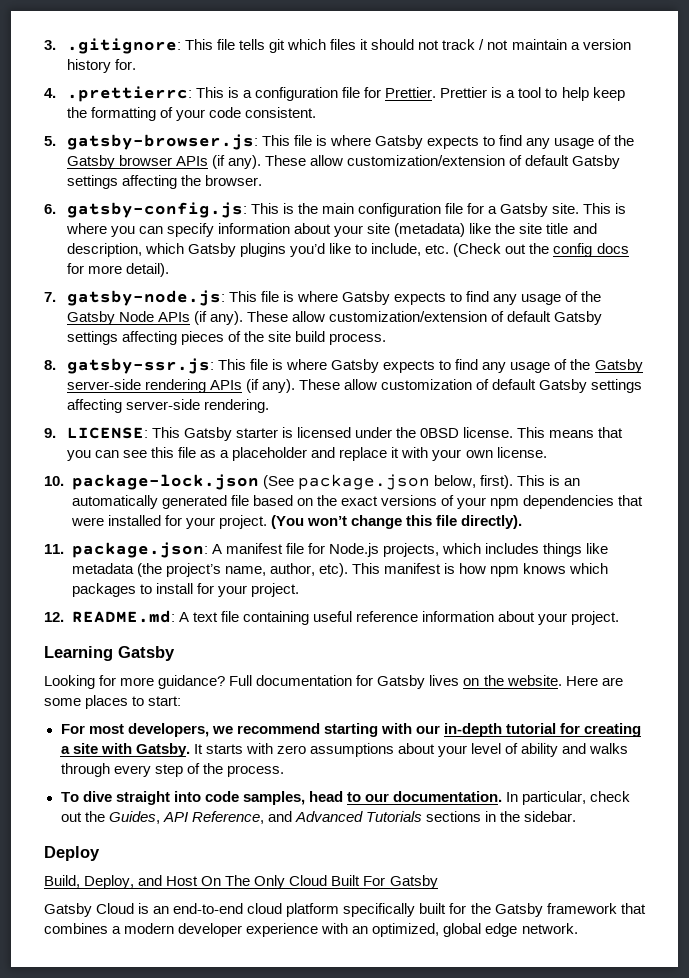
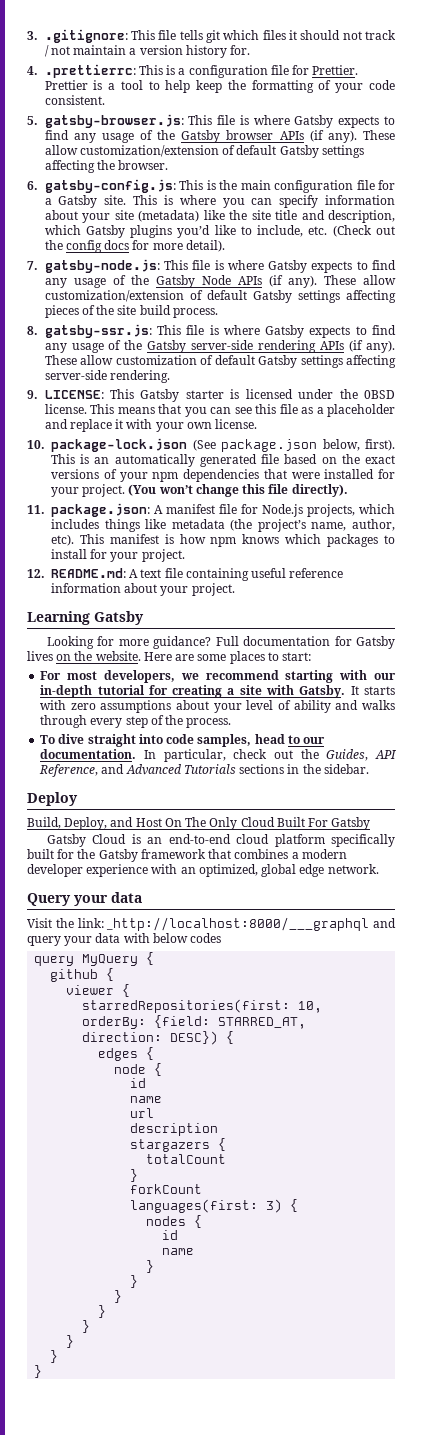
(578, 928) none -> [27,892,142,906] [27,917,396,931] [27,933,222,946] [34,952,155,966] [50,968,115,982] [66,984,131,997] [82,999,323,1013] [82,1015,307,1029] [82,1031,235,1045] [98,1047,155,1061] [114,1063,163,1076] [130,1078,147,1088] [130,1096,163,1103] [130,1108,155,1118] [130,1123,219,1136] [130,1138,227,1152] [146,1154,227,1164] [130,1169,139,1182] [130,1184,203,1194] [130,1199,299,1213] [146,1215,203,1228] [162,1230,179,1240] [162,1248,195,1255] [146,1260,155,1273] [130,1275,139,1288] [114,1290,123,1303] [98,1305,107,1318] [82,1320,91,1333] [66,1335,75,1348] [50,1350,59,1363] [34,1365,43,1378] // Query your data // Visit the link: _http://localhost:8000/___graphql and query your data with below codes // query MyQuery { // github { // viewer { // starredRepositories(first: 10, orderBy: {field: STARRED_AT, direction: DESC}) { // edges { // node { // id // name // url // description // stargazers { // totalCount // } // forkCount // languages(first: 3) { // nodes { // id // name // } // } // } // } // } // } // } // }

